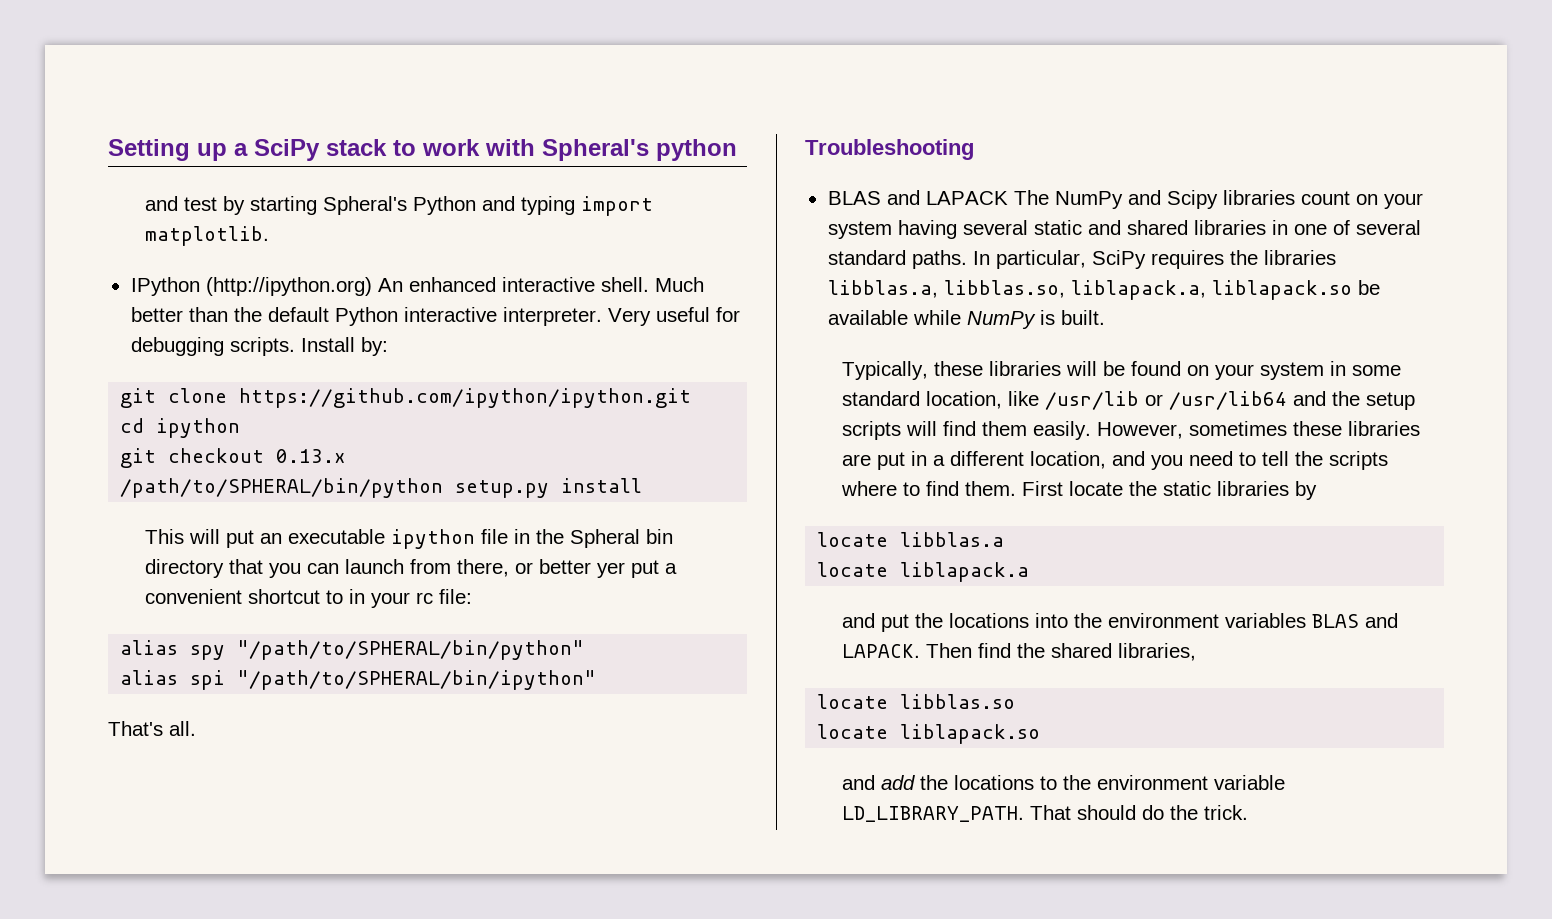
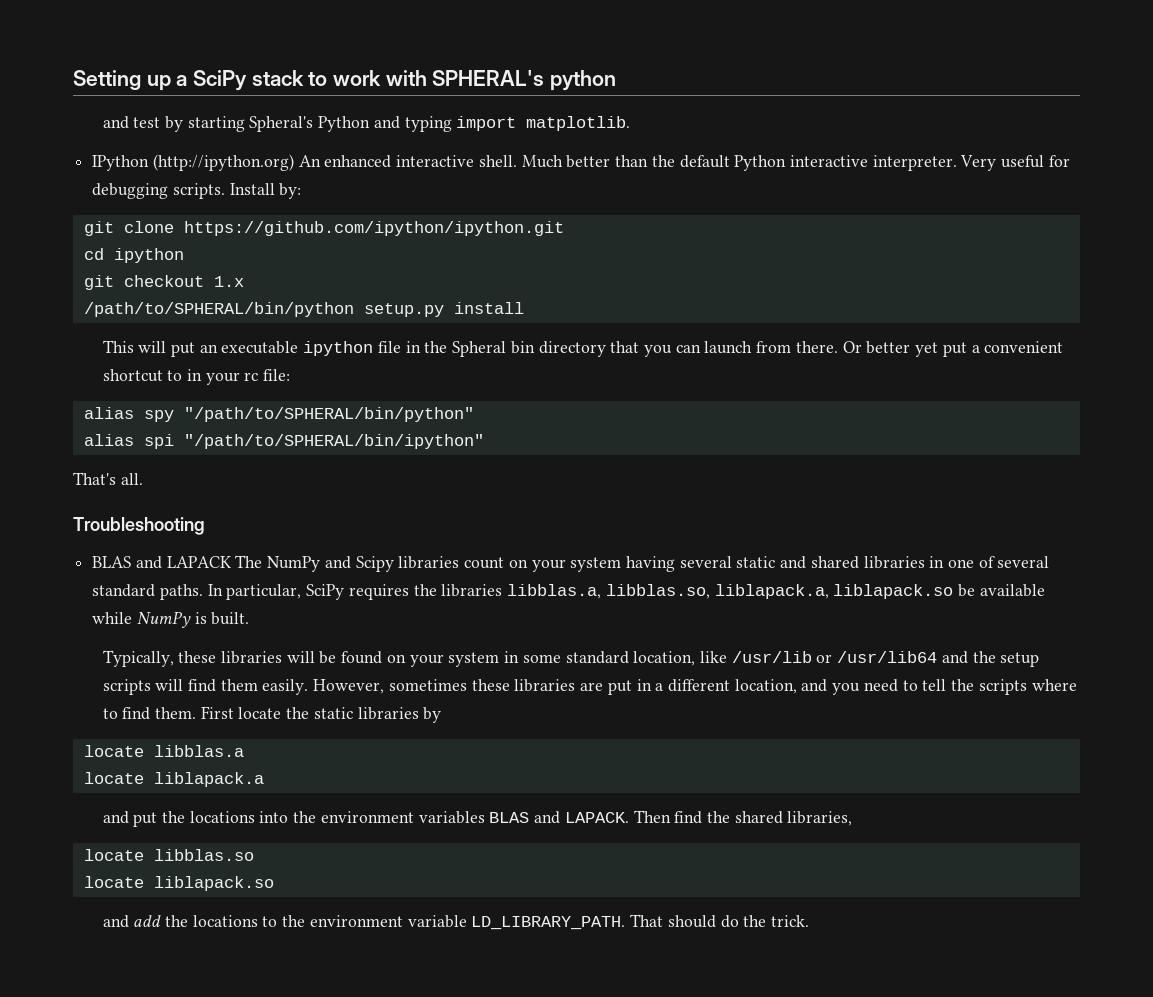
[542,139,649,161] Spheral's -> [432,70,545,86] SPHERAL's
[276,449,347,463] 0.13.x -> [213,276,244,287] 1.x
[457,559,626,578] there, or better yer -> [795,341,939,357] there. Or better yet

